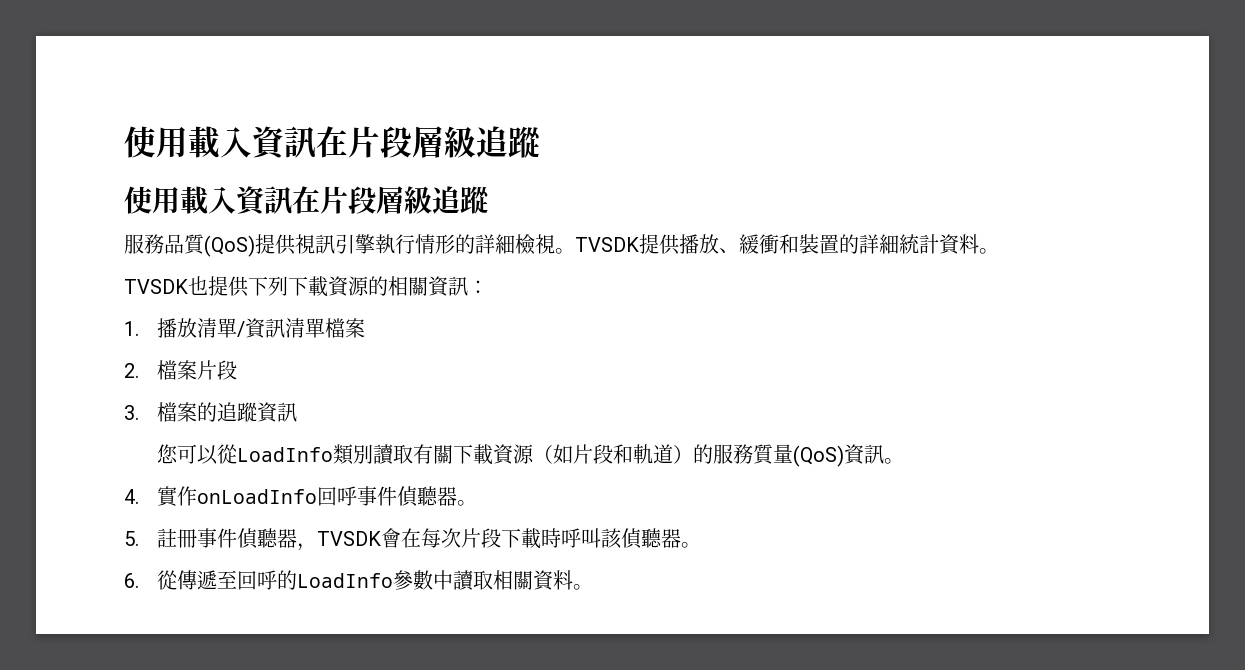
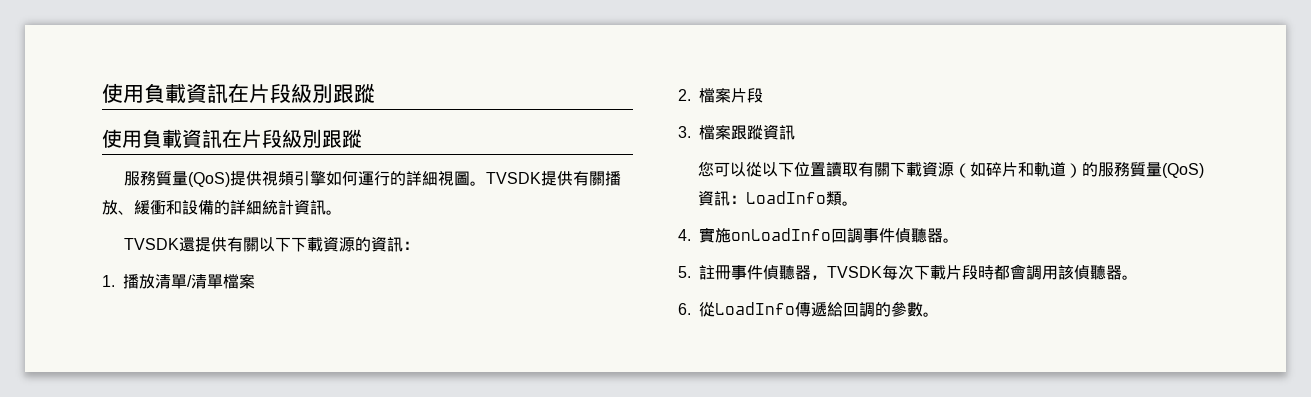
[124,126,508,160] 使用載入資訊在片段層級追 -> [102,83,354,104] 使用負載資訊在片段級別跟
[180,186,460,216] 載入資訊在片段層級追 -> [142,129,342,148] 負載資訊在片段級別跟
[164,234,205,255] 品質 -> [156,171,189,186] 質量
[315,234,555,255] 訊引擎執行情形的詳細檢視 -> [278,170,471,186] 頻引擎如何運行的詳細視圖
(680, 244) none -> [573,171,606,186] 有關
[799,234,839,254] 裝置 -> [182,200,214,215] 設備
[959,234,979,254] 料 -> [310,200,326,215] 訊
[188,276,288,297] 也提供下列 -> [179,237,292,252] 還提供有關以下
[388,276,428,296] 相關 -> (372, 244) none
[244,318,285,339] 資訊 -> (192, 281) none
[196,402,237,422] 的追 -> [731,125,747,140] 跟
[236,444,373,465] LoadInfo類別 -> [761,162,826,177] 以下位置
[572,444,613,464] 片段 -> [985,162,1018,177] 碎片
(884, 454) none -> [729,191,842,206] ：LoadInfo類
[176,486,357,506] 作onLoadInfo回呼 -> [715,228,863,243] 施onLoadInfo回調
[380,528,601,549] 會在每次片段下載時呼叫 -> [882,264,1058,280] 每次下載片段時都會調用
[176,570,573,591] 傳遞至回呼的LoadInfo參數中讀取相關資料 -> [715,301,923,317] LoadInfo傳遞給回調的參數

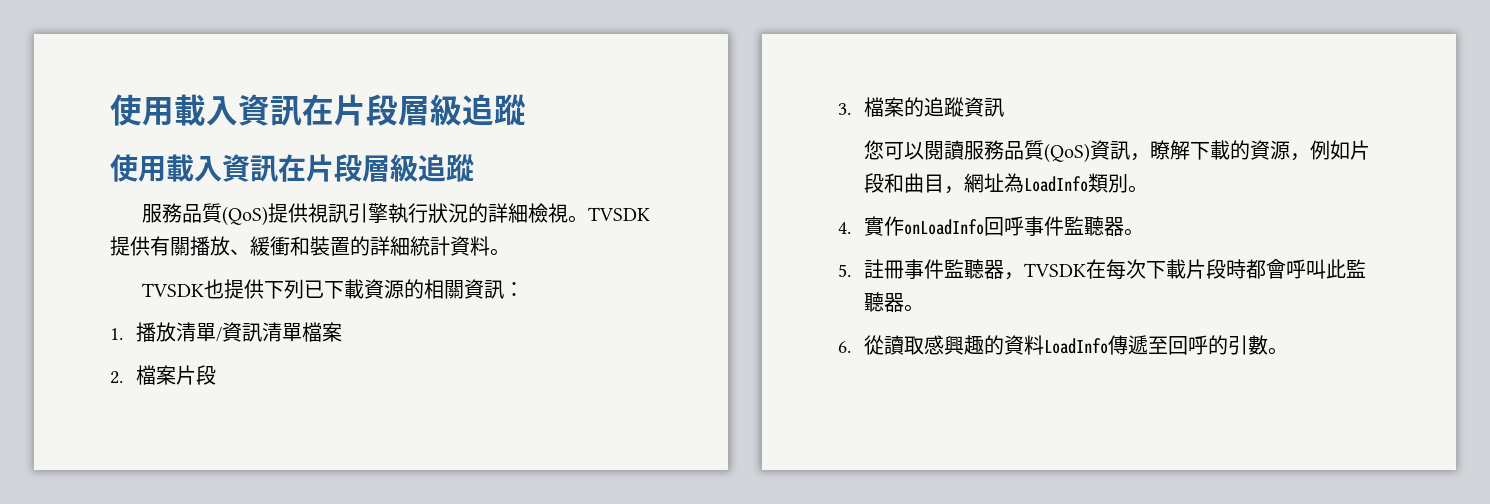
[102,83,354,104] 使用負載資訊在片段級別跟 -> [110,94,494,127] 使用載入資訊在片段層級追
[142,129,342,148] 負載資訊在片段級別跟 -> [166,154,446,183] 載入資訊在片段層級追
[156,171,189,186] 質量 -> [181,203,222,223] 品質
[278,170,471,186] 頻引擎如何運行的詳細視圖 -> [327,203,568,224] 訊引擎執行狀況的詳細檢視
[182,200,214,215] 設備 -> [310,236,350,256] 裝置
[310,200,326,215] 訊 -> [470,236,490,256] 料
[179,237,292,252] 還提供有關以下 -> [203,279,324,299] 也提供下列已
(372, 244) none -> [423,279,464,299] 相關
(192, 281) none -> [221,322,262,342] 資訊
[731,125,747,140] 跟 -> [903,97,944,117] 的追
[745,161,1204,178] [697,190,858,206] [678,227,911,243] 從以下位置讀取有關下載資源（如碎片和軌道）的服務質量(QoS)資訊：LoadInfo類。 // 4.實施onLoadInfo回調事件偵 -> [923,140,1370,163] [863,173,1148,194] [838,216,1084,236] 閱讀服務品質(QoS)資訊，瞭解下載的資源，例如片段和曲目，網址為LoadInfo類別。 // 4.實作onLoadInfo回呼事件監
[763,265,779,280] 偵 -> [943,259,964,278] 監
(882, 272) none -> [1085,259,1106,279] 在
[1026,265,1090,280] 調用該偵 -> [1285,259,1366,279] 呼叫此監
[715,301,907,317] LoadInfo傳遞給回調的參 -> [883,335,1248,355] 讀取感興趣的資料LoadInfo傳遞至回呼的引

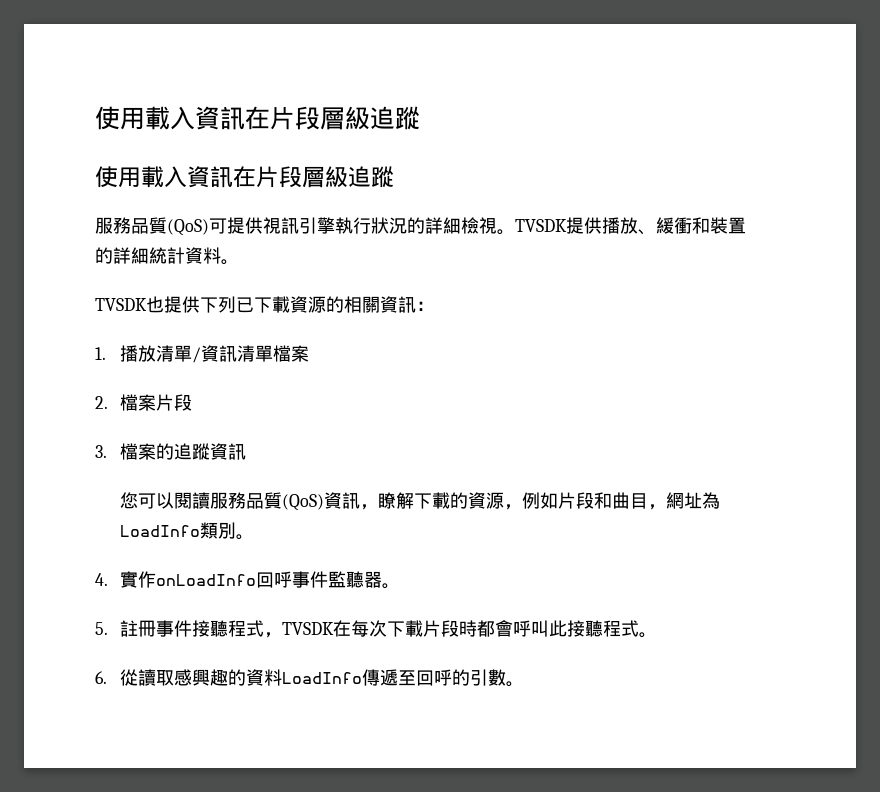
(268, 216) none -> [209,218,227,234] 可
[150,236,190,256] 有關 -> (602, 225) none
[943,259,1004,279] 監聽器 -> [192,620,265,637] 接聽程式
[1345,259,1366,278] [863,292,904,312] 監聽器 -> [567,620,640,637] 接聽程式

